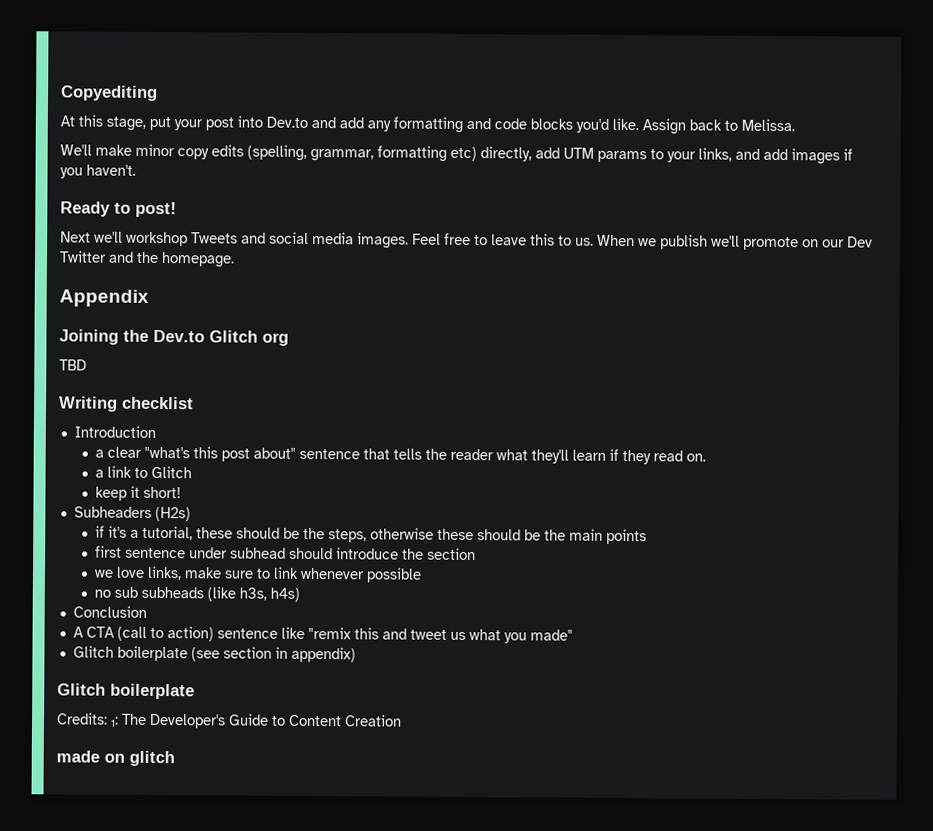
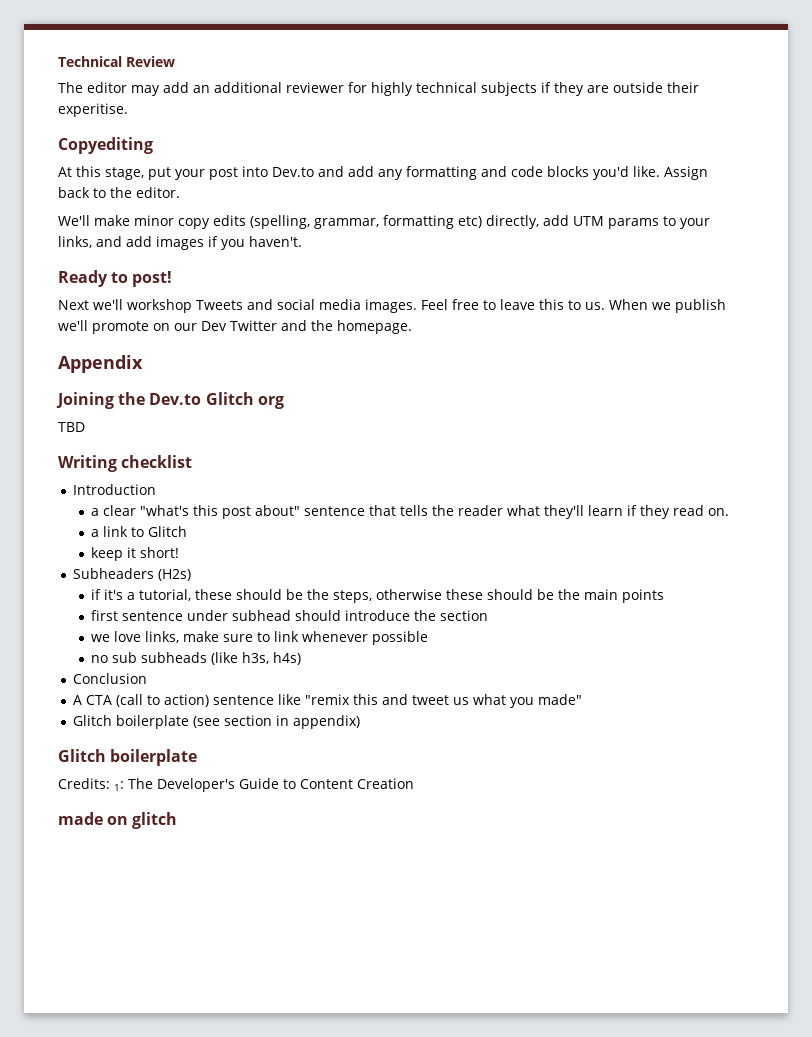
(61, 93) none -> [58,56,175,67] [58,82,699,96] [58,103,128,117] Technical Review // The editor may add an additional reviewer for highly technical subjects if they are outside their experitise. //
[741,118,795,132] Melissa. -> [110,187,180,198] the editor.

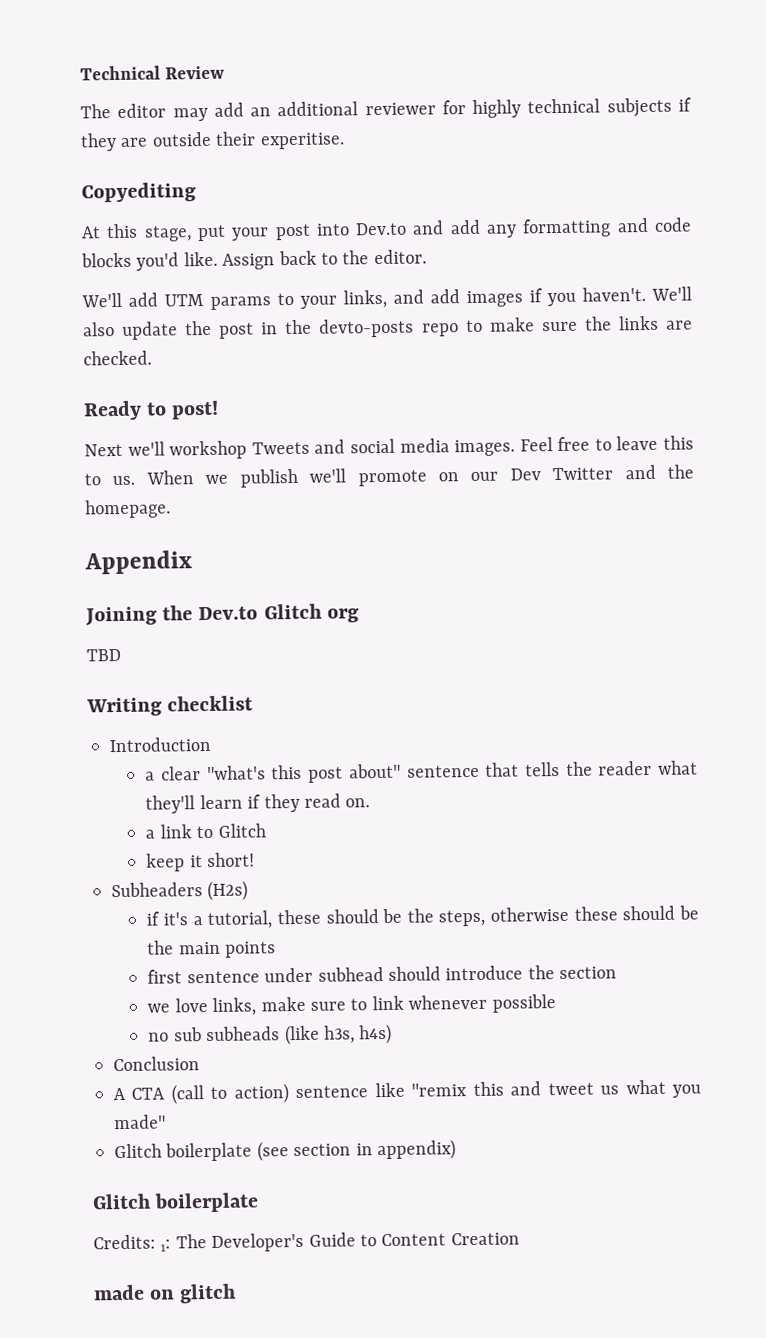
[94,215,539,229] make minor copy edits (spelling, grammar, formatting etc) directly, -> (122, 300) none
(302, 241) none -> [651,286,692,301] [83,315,693,340] [83,350,152,366] We'll also update the post in the devto-posts repo to make sure the links are checked.

